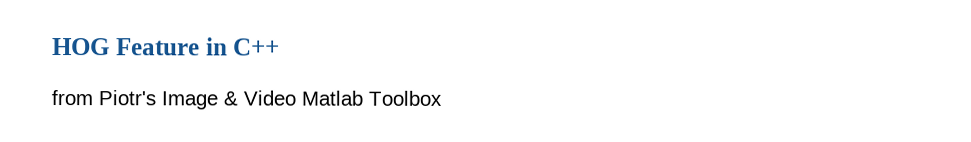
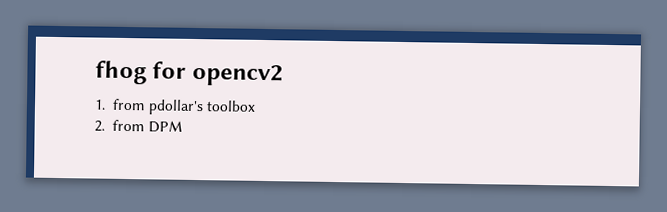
[52,37,281,56] [51,90,442,110] HOG Feature in C++ // from Piotr's Image & Video Matlab Toolbox -> [95,60,283,87] [94,98,257,116] [94,119,183,133] fhog for opencv2 // 1. from pdollar's toolbox // 2. from DPM

